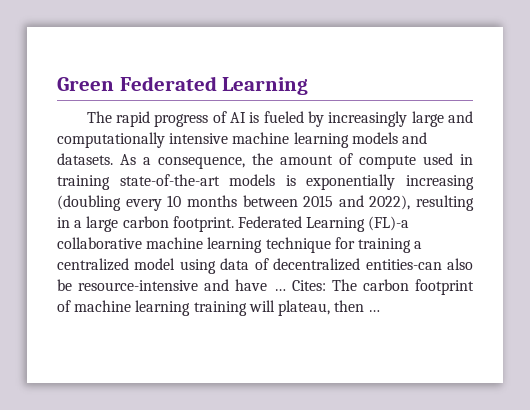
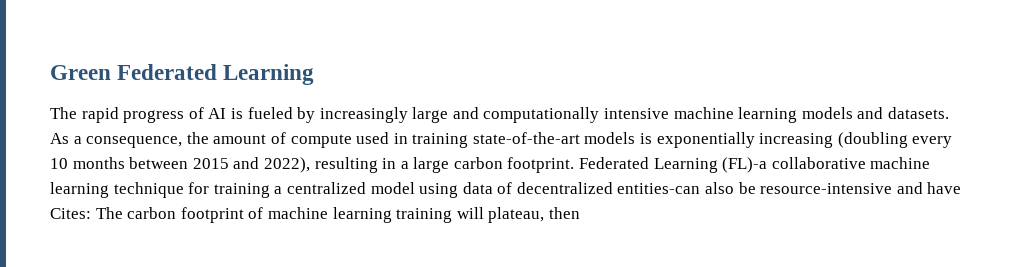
[273,289,286,291] … -> (962, 188) none
[368,310,381,312] … -> (580, 213) none

